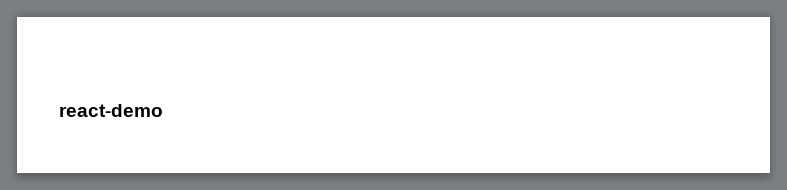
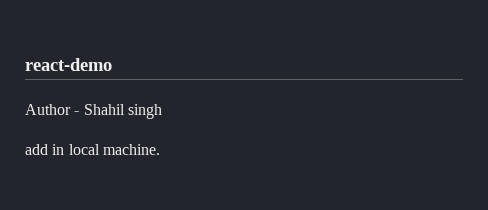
(163, 110) none -> [25,104,162,119] [25,144,160,155] // Author - Shahil singh // add in local machine.

